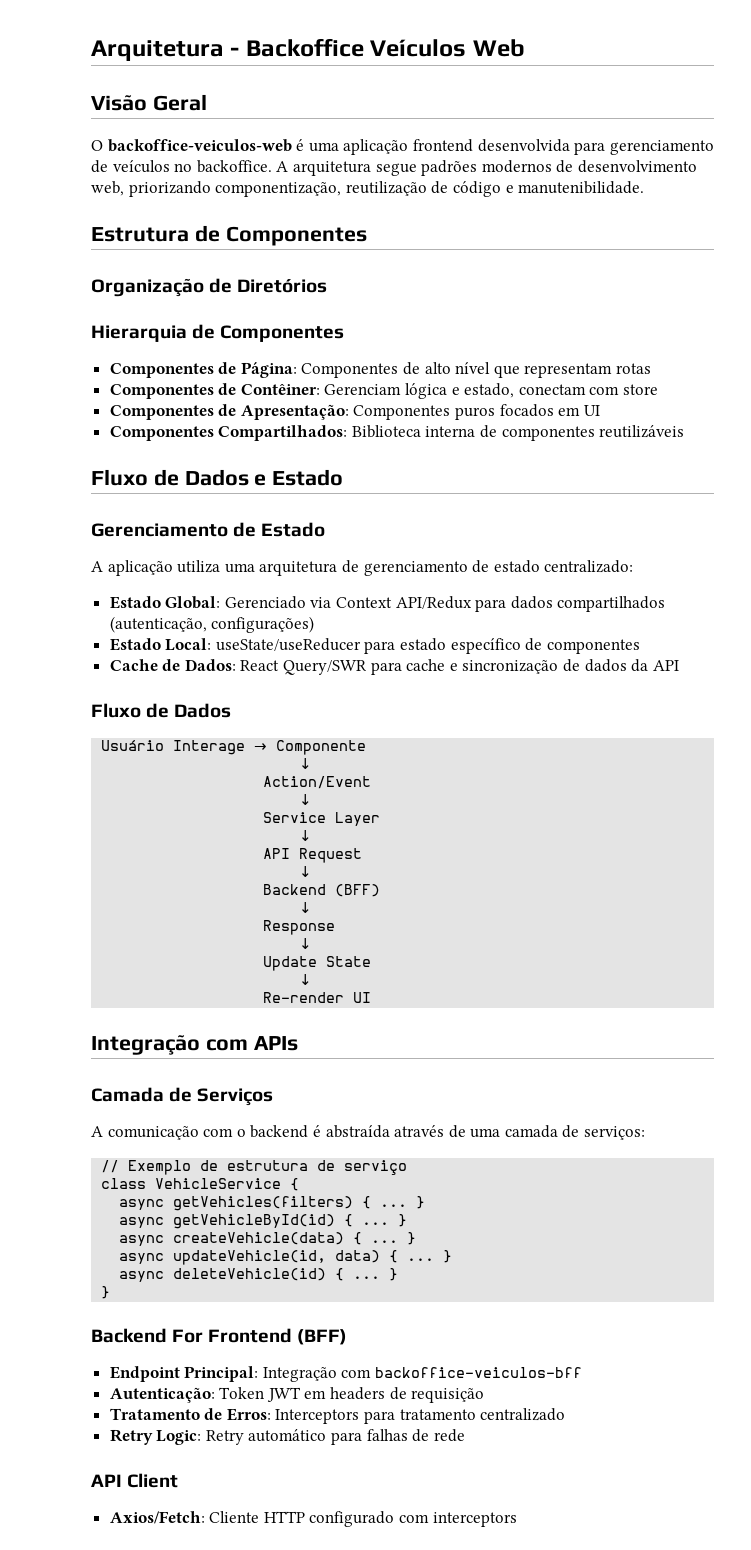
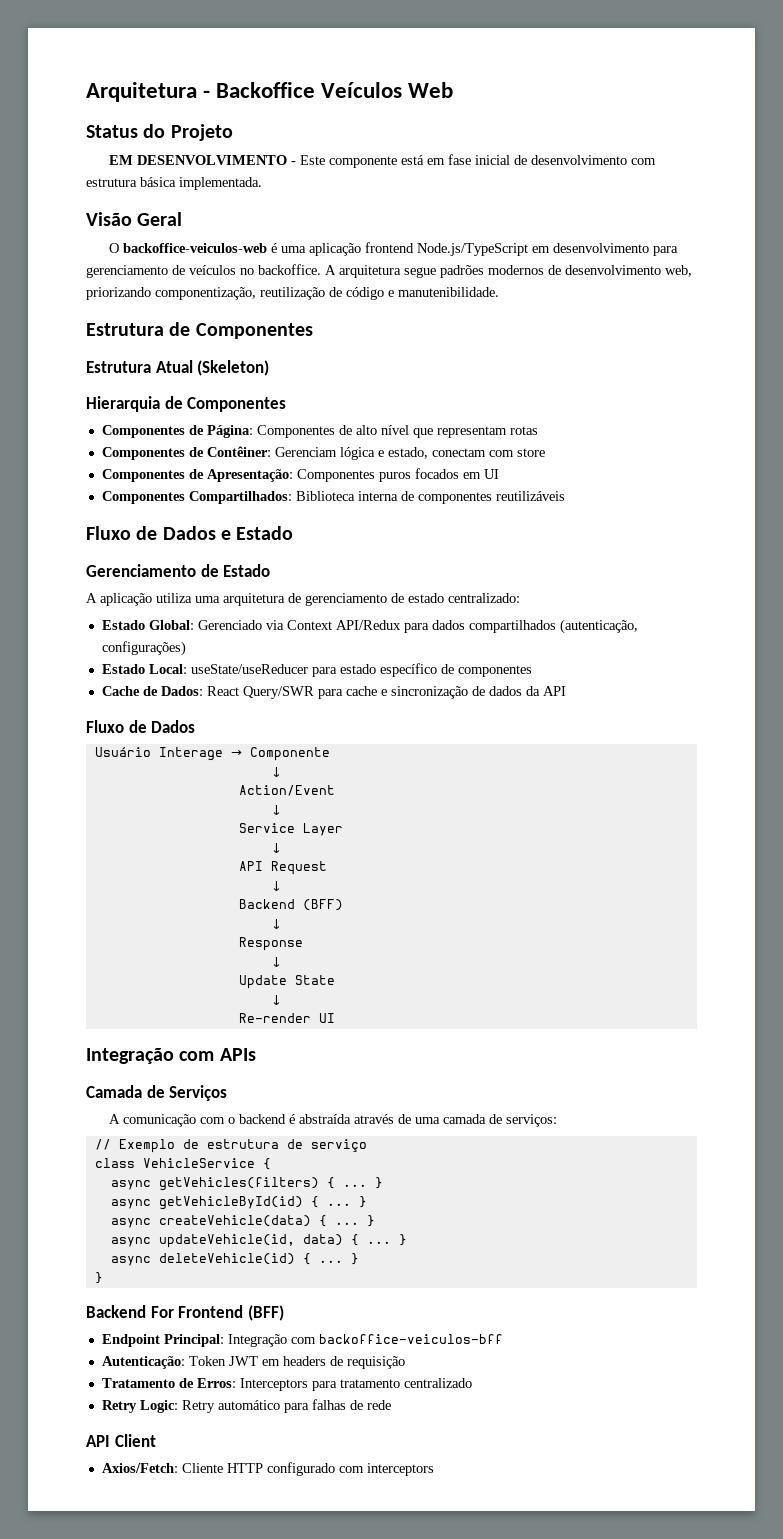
(525, 48) none -> [86,124,233,141] [108,154,656,168] [86,177,262,190] // Status do Projeto // EM DESENVOLVIMENTO - Este componente está em fase inicial de desenvolvimento com estrutura básica implementada.
[477,139,570,152] desenvolvida -> [416,243,649,256] Node.js/TypeScript em desenvolvimento
[91,278,328,297] Organização de Diretórios -> [86,360,270,376] Estrutura Atual (Skeleton)

